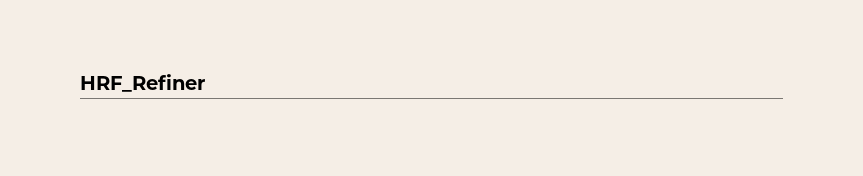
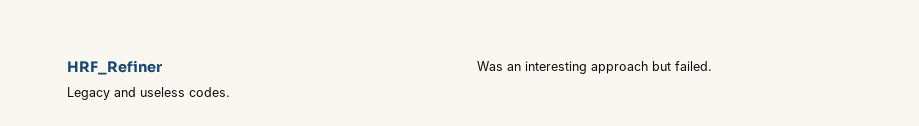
(205, 83) none -> [67,87,230,100] [477,61,712,74] // Legacy and useless codes. // Was an interesting approach but failed.

